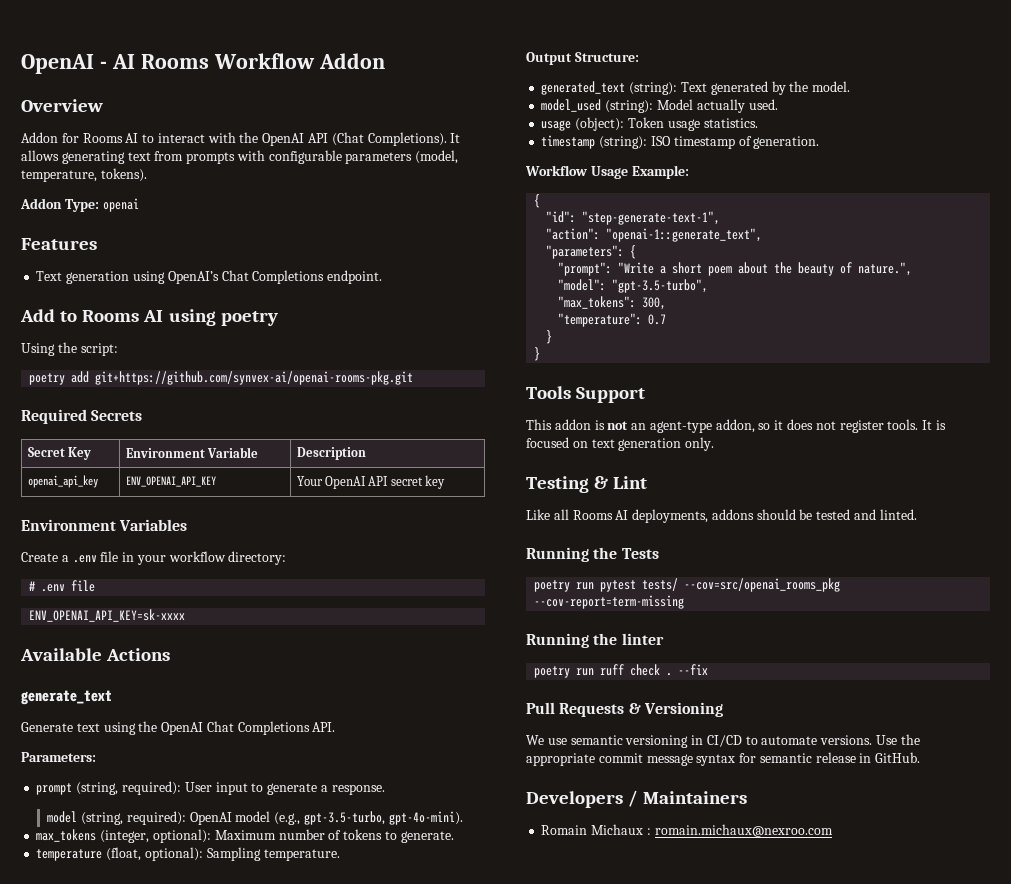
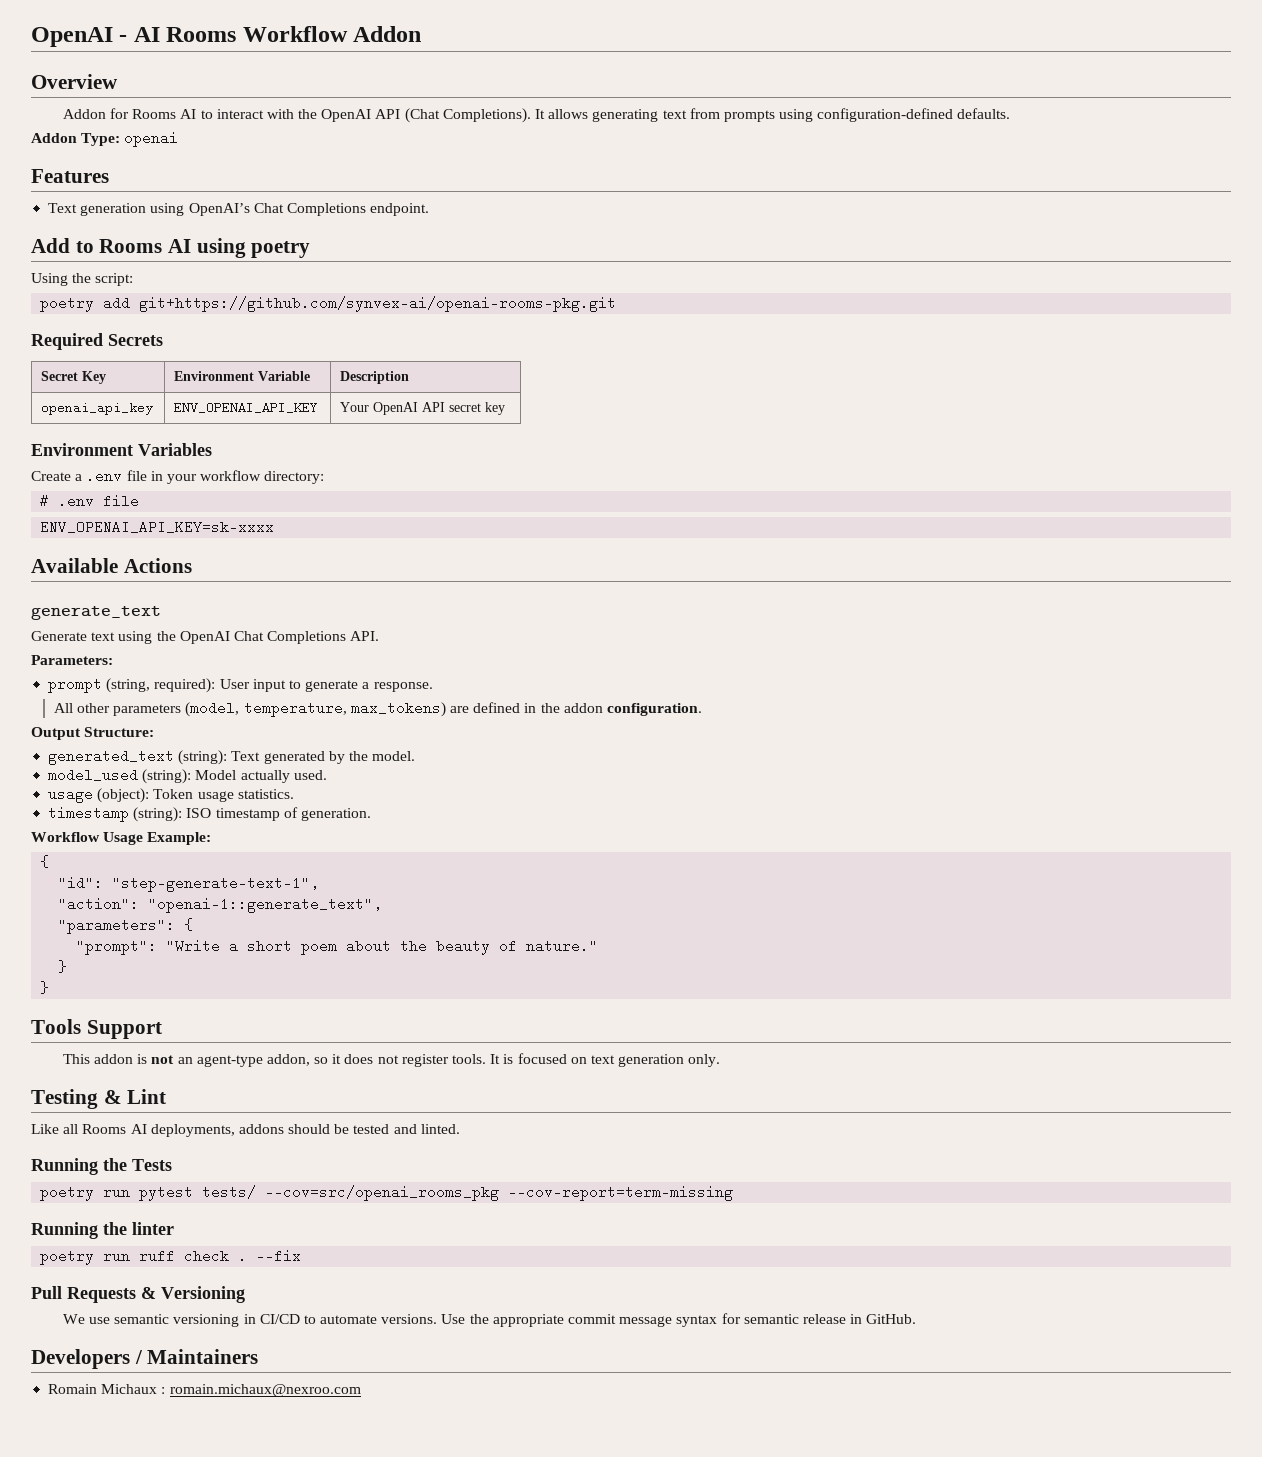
[236,150,459,164] [21,168,147,182] with configurable parameters (model, temperature, tokens). -> [779,108,1011,122] using configuration-defined defaults.
[47,811,463,825] [36,829,454,843] [36,847,340,861] model (string, required): OpenAI model (e.g., gpt-3.5-turbo, gpt-4o-mini). // max_tokens (integer, optional): Maximum number of tokens to generate. // temperature (float, optional): Sampling temperature. -> [53,701,702,717] All other parameters (model, temperature, max_tokens) are defined in the addon configuration.
[858,262,913,276] [558,279,709,293] [558,296,667,310] [558,313,667,327] nature.", // "model": "gpt-3.5-turbo", // "max_tokens": 300, // "temperature": 0.7 -> [526,939,599,953] nature."

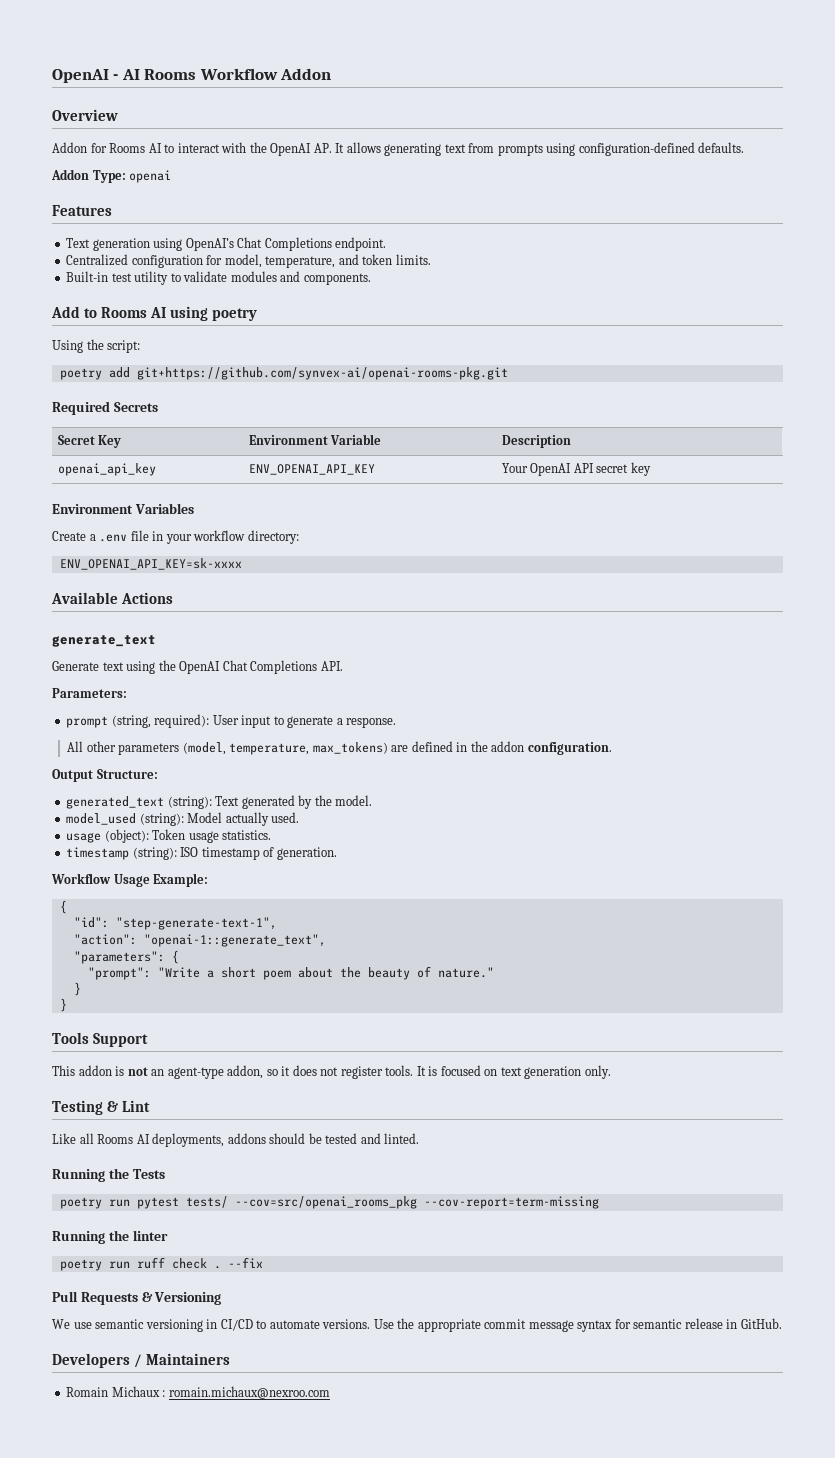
[375,108,531,123] API (Chat Completions). -> [313,143,332,153] AP.
(430, 209) none -> [66,254,431,268] [66,271,371,285] // Centralized configuration for model, temperature, and token limits. // Built-in test utility to validate modules and components.
[40,494,140,508] // # .env file -> (299, 537) none

